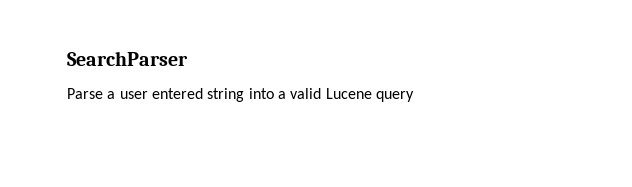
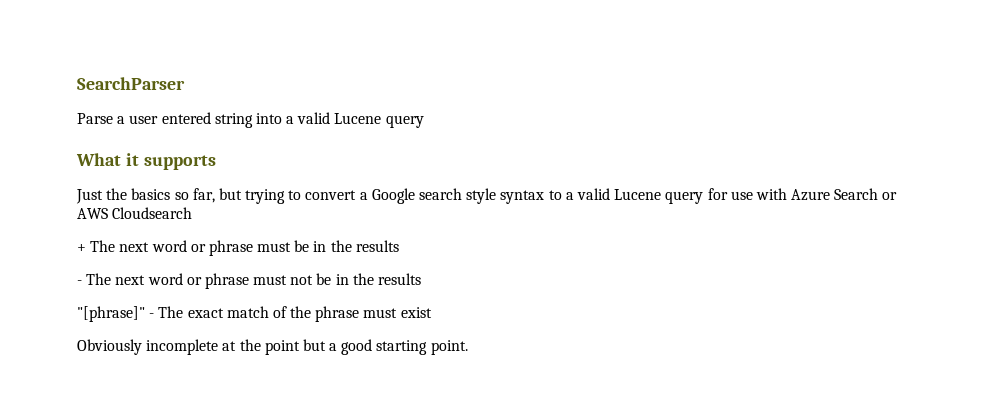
(414, 96) none -> [76,153,216,170] [76,188,898,204] [77,207,193,219] [77,240,399,256] [77,273,422,289] [77,306,432,322] [77,339,468,355] // What it supports // Just the basics so far, but trying to convert a Google search style syntax to a valid Lucene query for use with Azure Search or AWS Cloudsearch // + The next word or phrase must be in the results // - The next word or phrase must not be in the results // "[phrase]" - The exact match of the phrase must exist // Obviously incomplete at the point but a good starting point.

